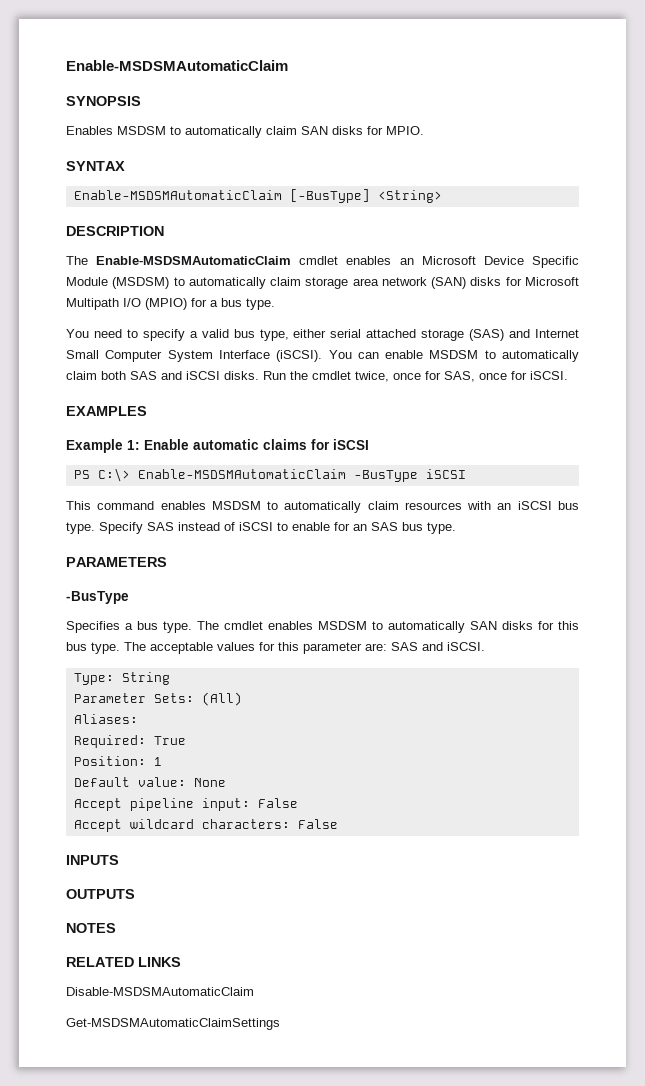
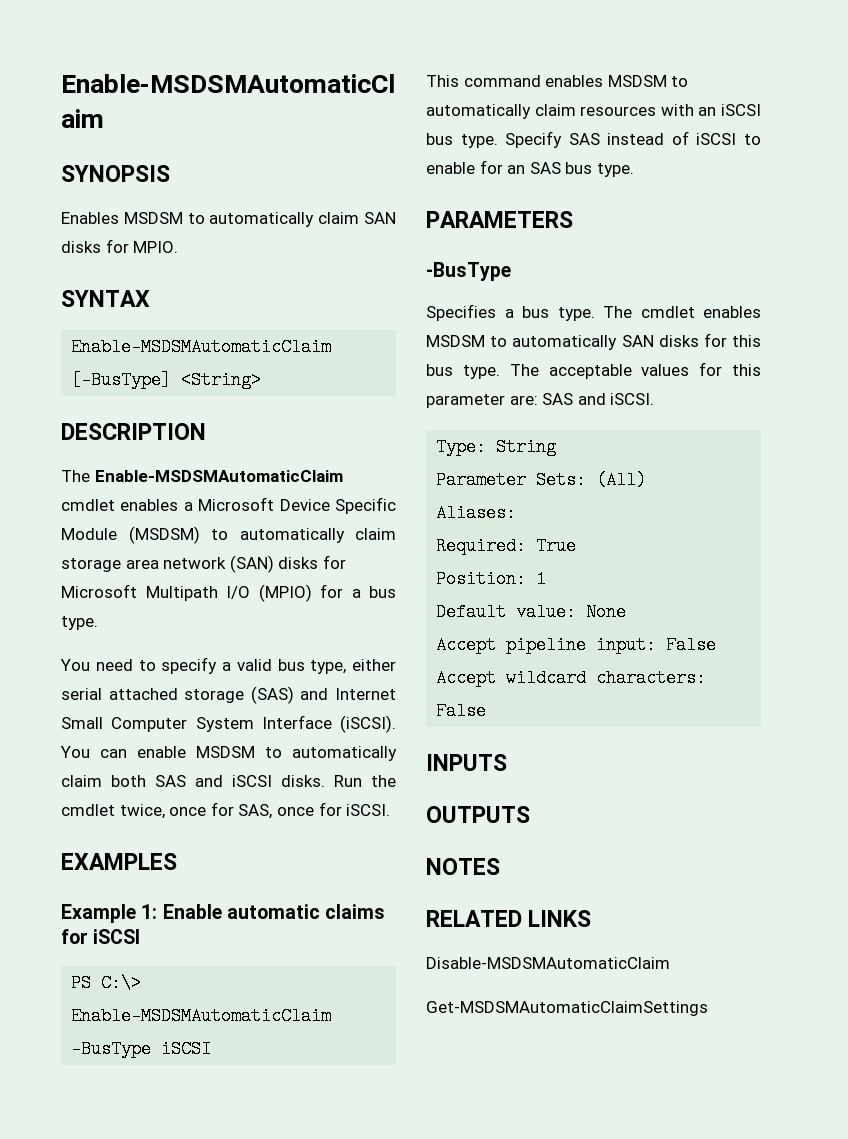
[399,258,414,265] an -> [183,502,193,511] a

